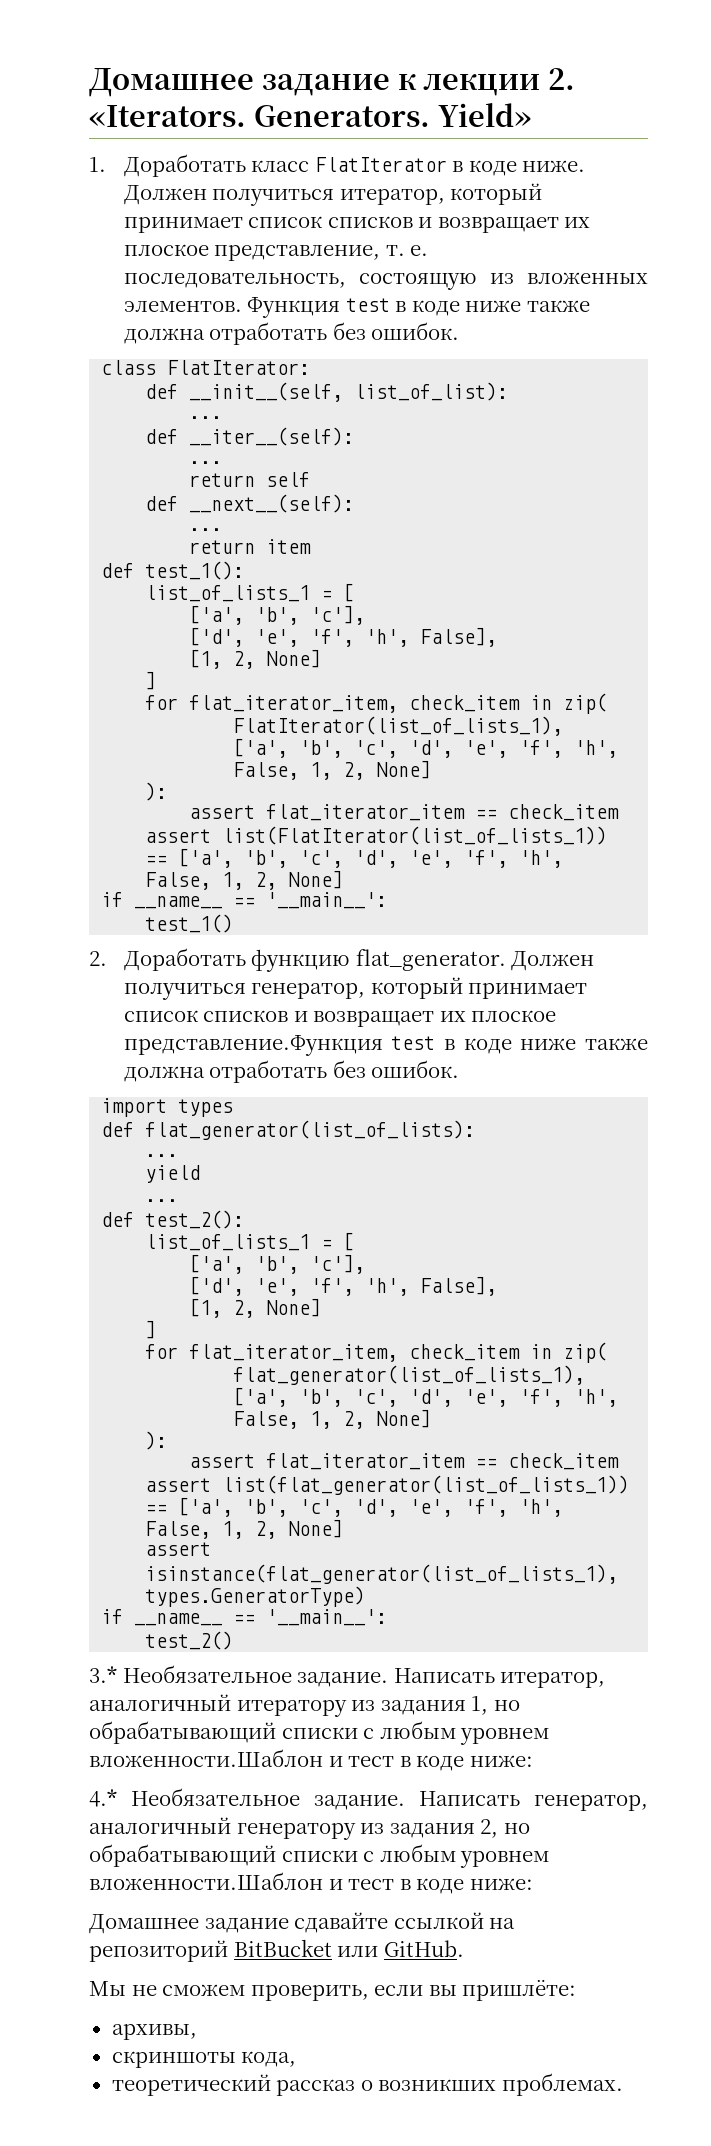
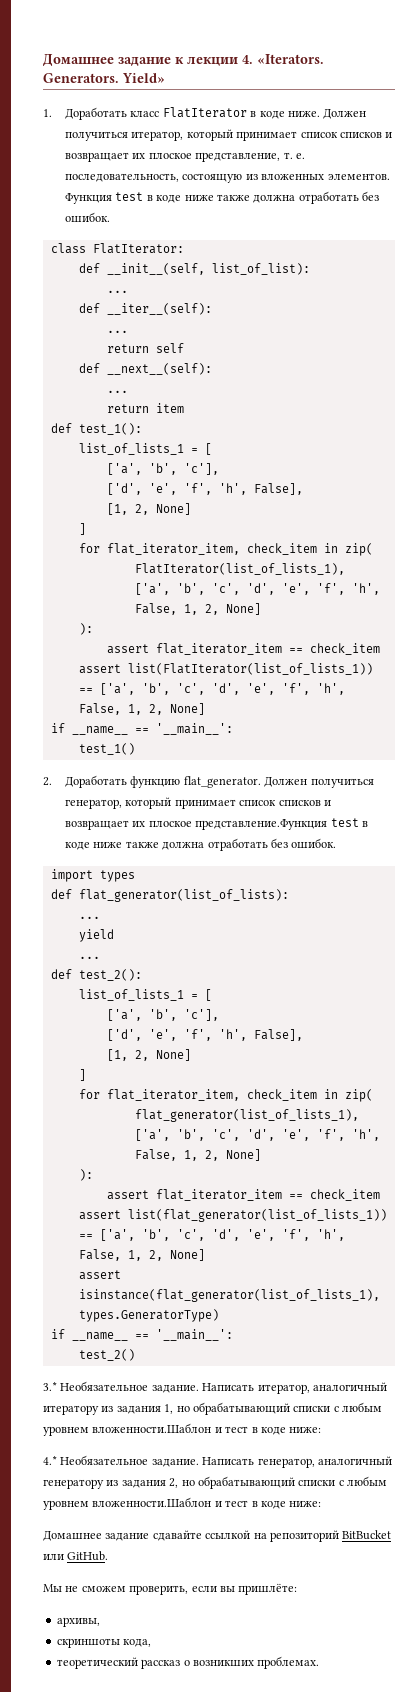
[548,68,576,90] 2. -> [242,55,253,64] 4.

